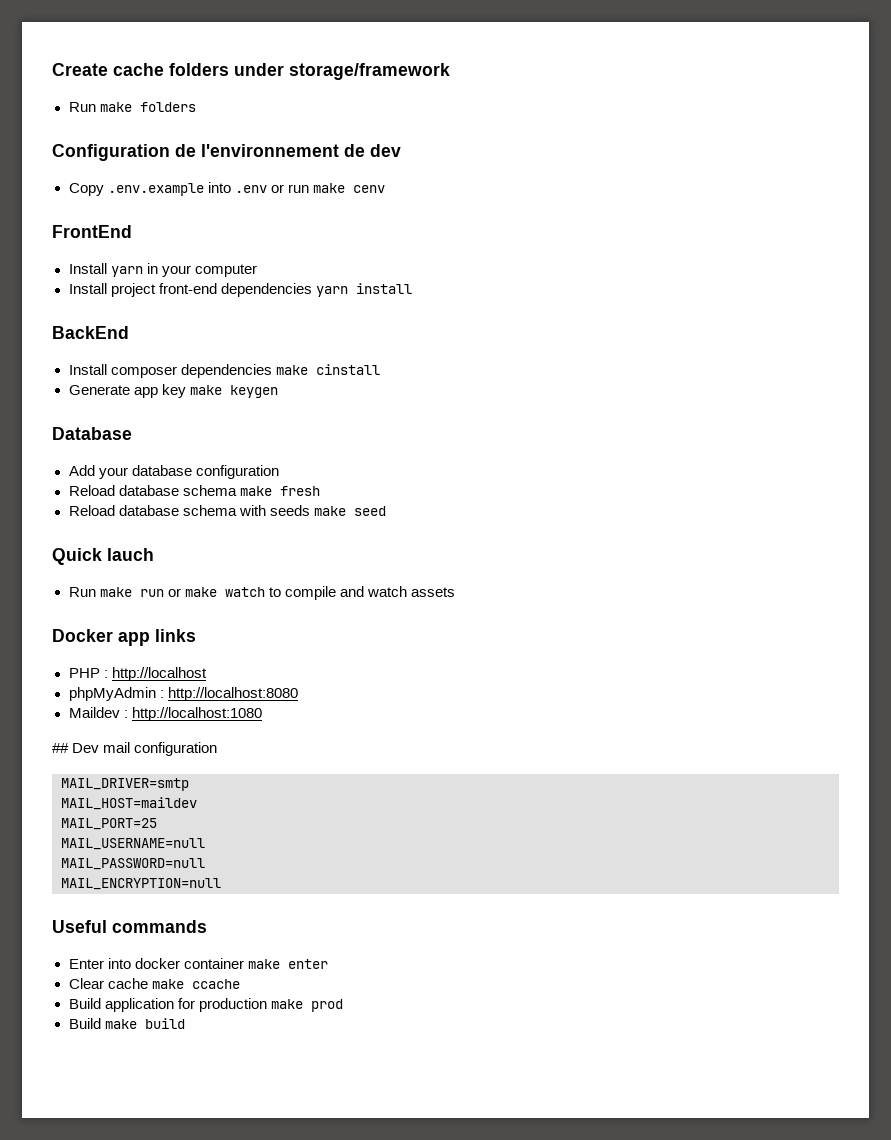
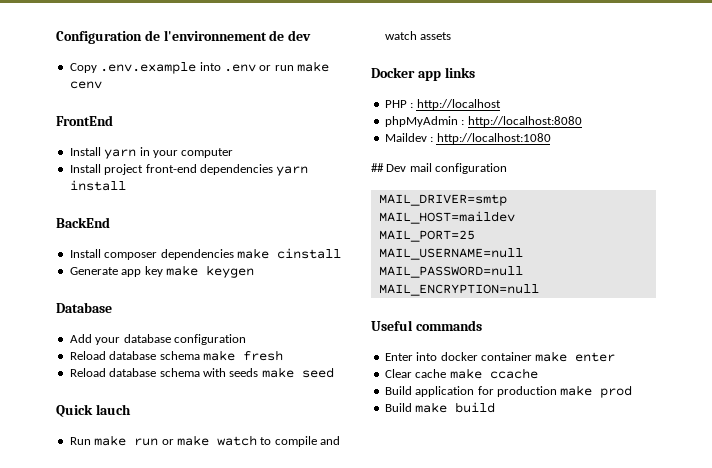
[52,63,450,80] [68,102,196,112] Create cache folders under storage/framework // Run make folders // -> (56, 37) none

